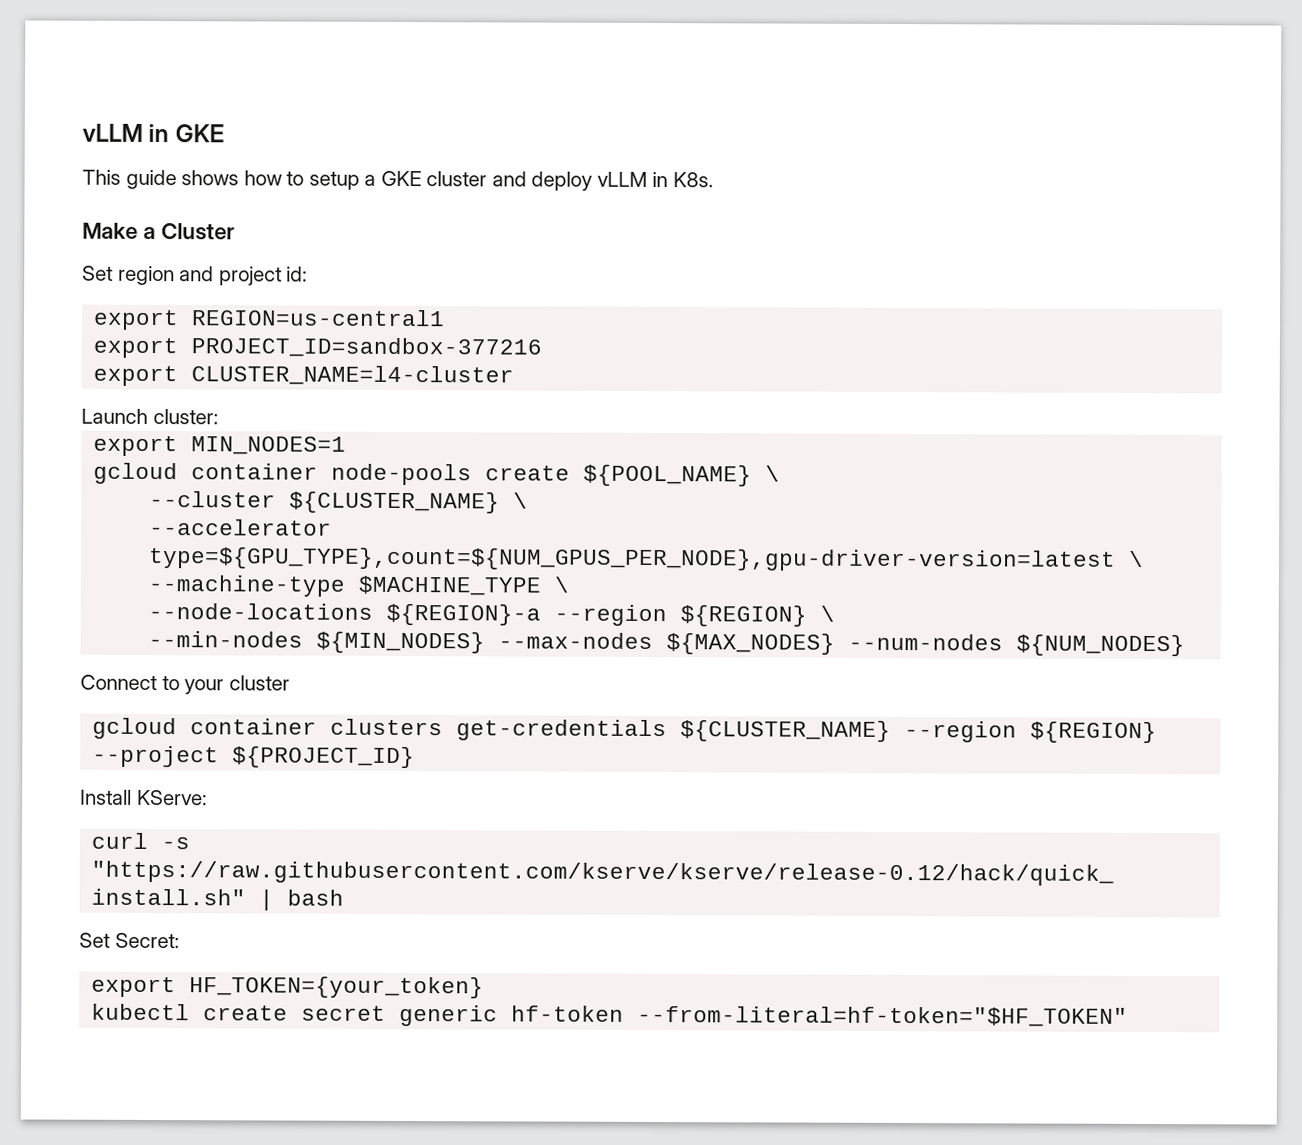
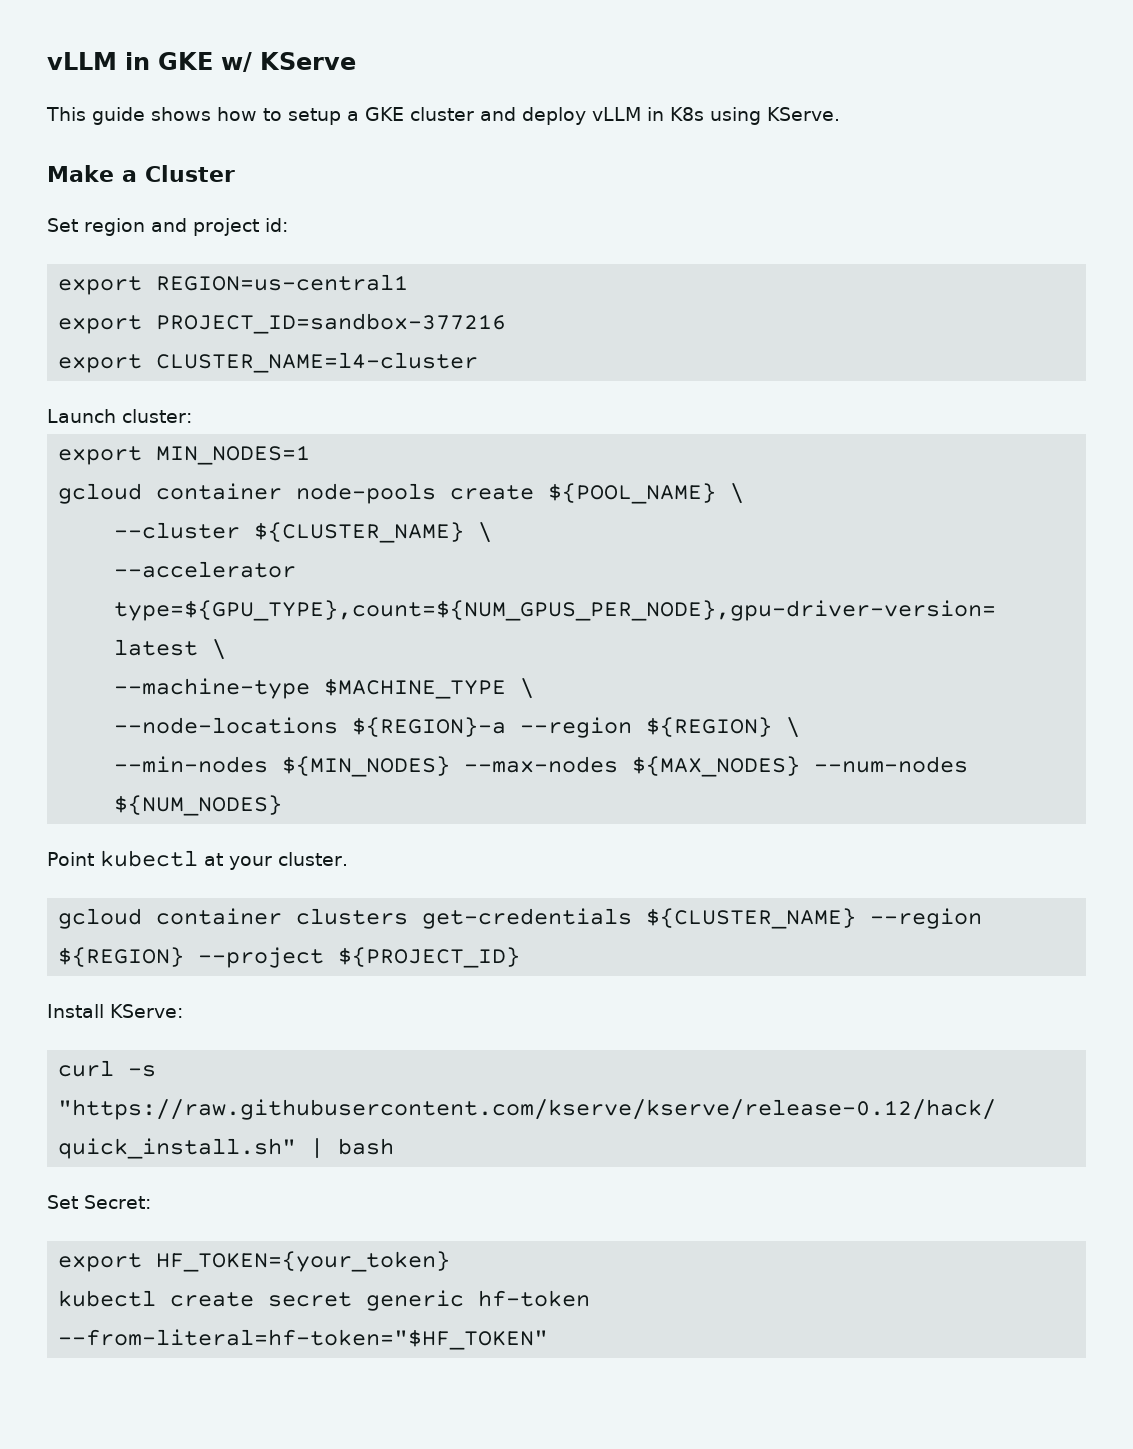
(224, 133) none -> [221,52,356,72] w/ KServe
[672,172,714,188] K8s. -> [670,107,840,125] K8s using KServe.
[80,674,290,695] Connect to your cluster -> [47,850,348,870] Point kubectl at your cluster.

